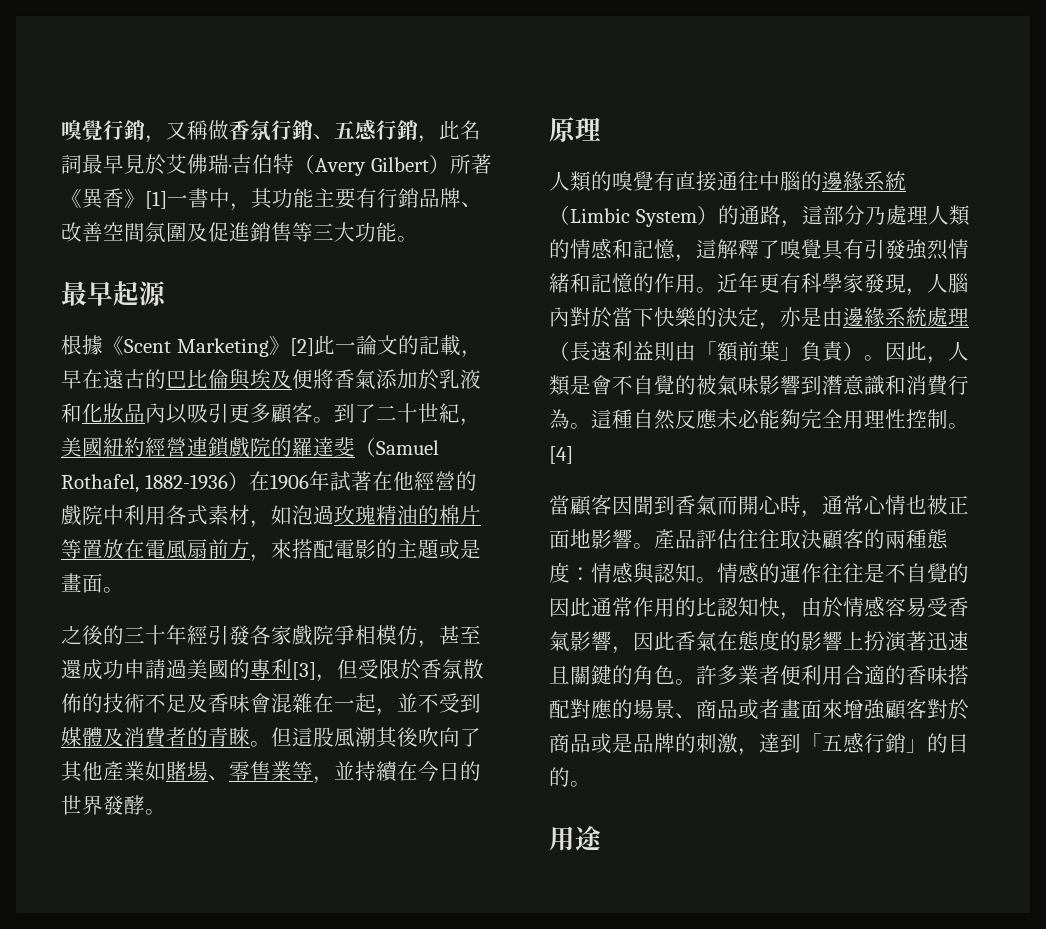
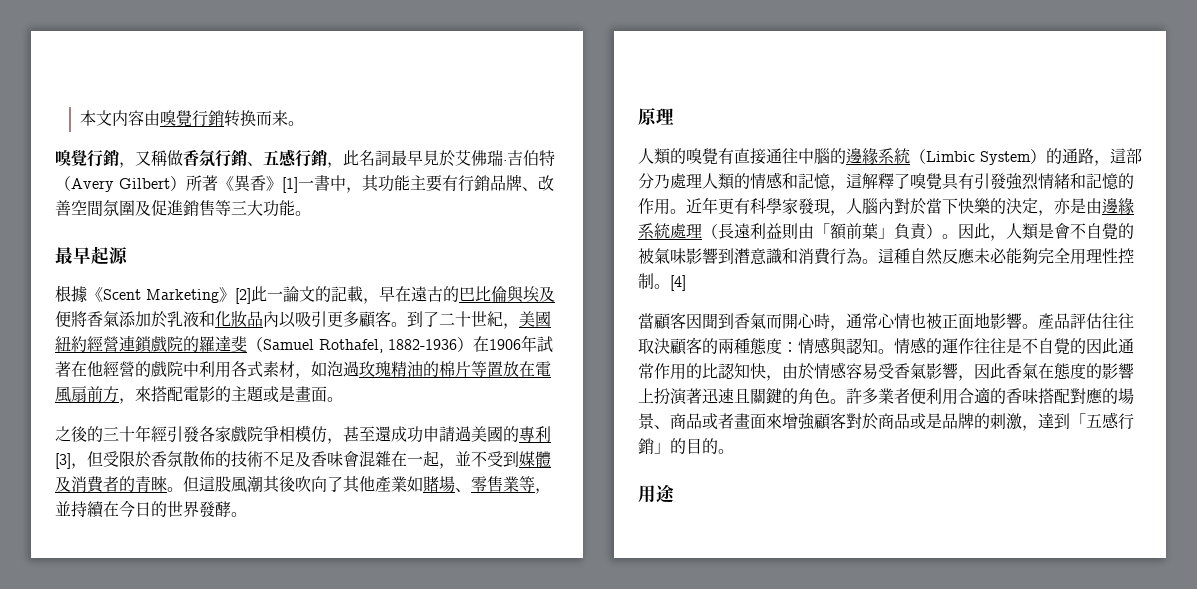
(61, 130) none -> [80,110,305,127] 本文内容由嗅覺行銷转换而来。 //

